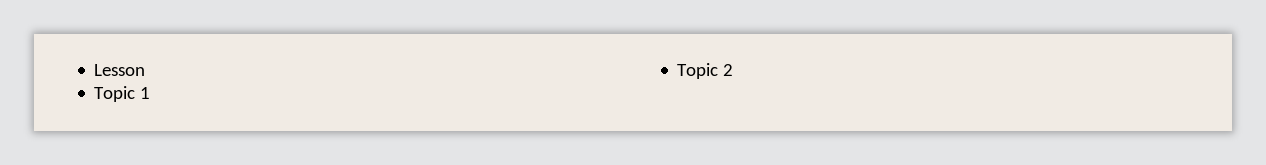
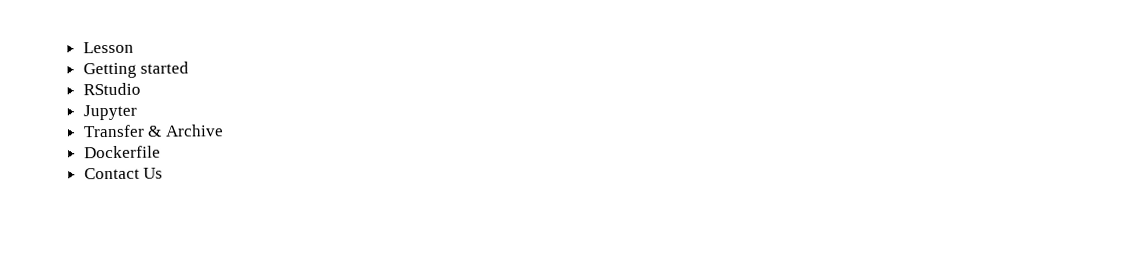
[94,86,151,102] [677,63,734,79] Topic 1 // Topic 2 -> [82,61,190,79] [82,82,141,96] [82,104,137,121] [82,124,224,138] [83,145,161,159] [83,167,164,180] Getting started // RStudio // Jupyter // Transfer & Archive // Dockerfile // Contact Us

